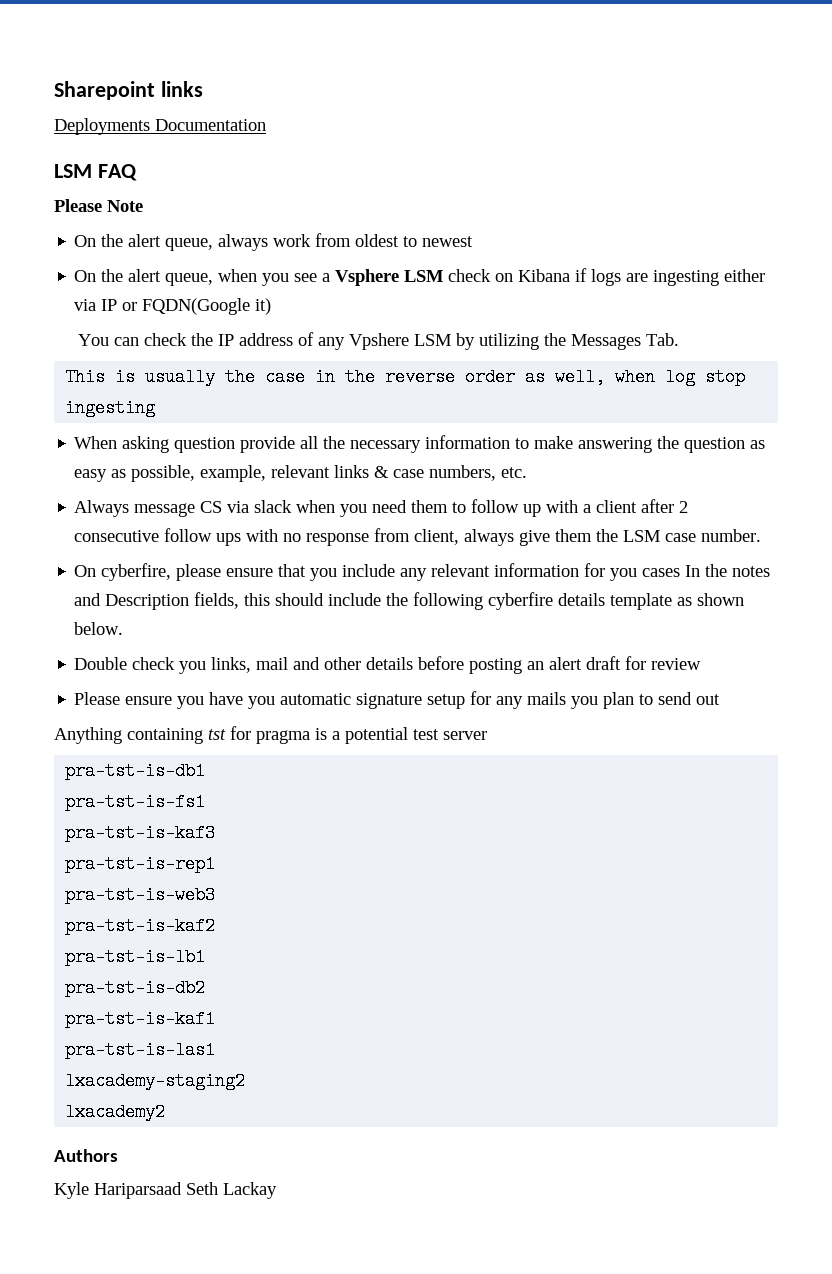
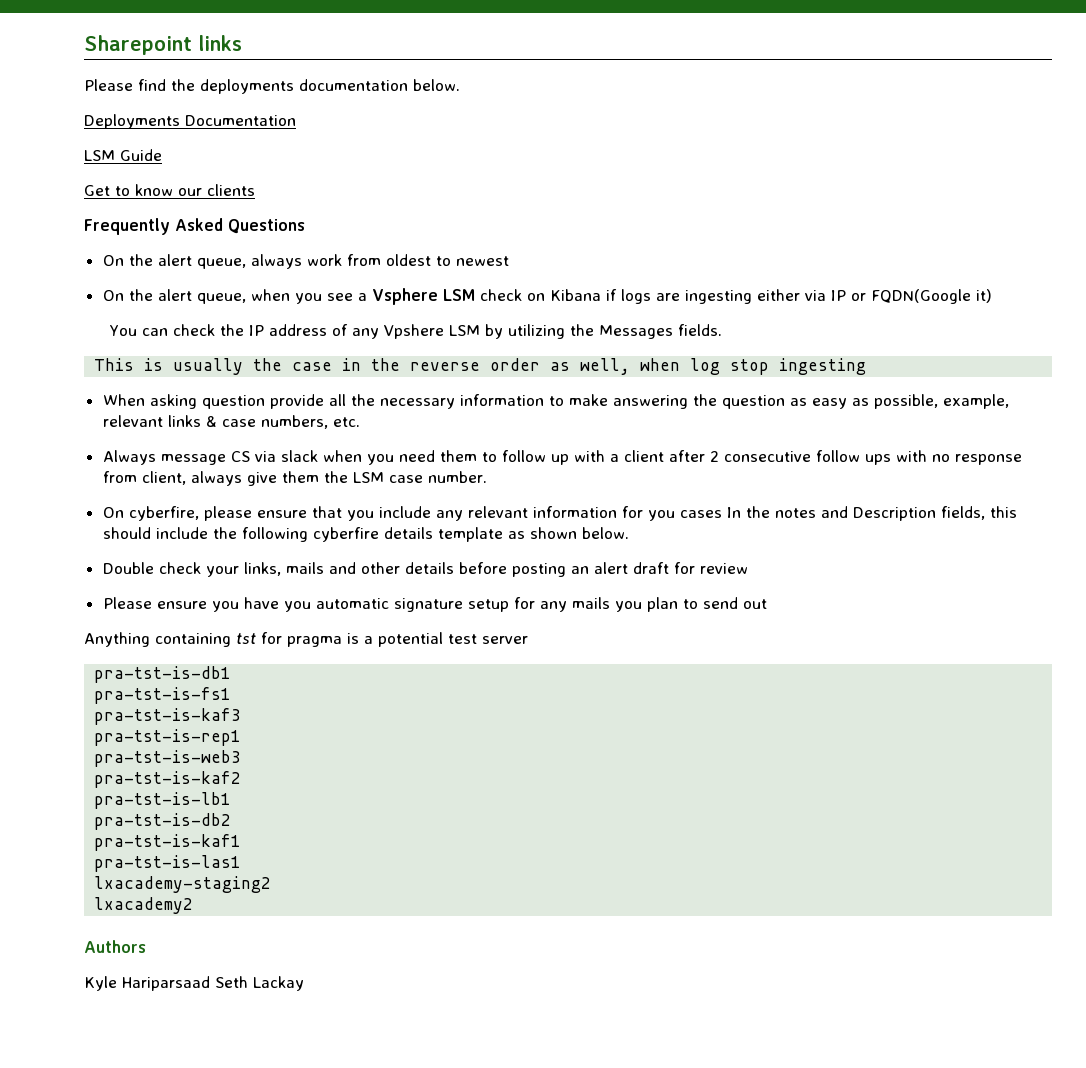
[54,118,266,135] [54,164,137,181] [54,199,143,212] Deployments Documentation // LSM FAQ // Please Note -> [84,79,460,94] [84,114,296,129] [84,149,162,161] [84,184,255,196] [84,218,305,235] Please find the deployments documentation below. // Deployments Documentation // LSM Guide // Get to know our clients // Frequently Asked Questions
[646,333,680,346] Tab. -> [677,324,722,336] fields.
[179,657,289,674] you links, mail -> [205,562,324,577] your links, mails

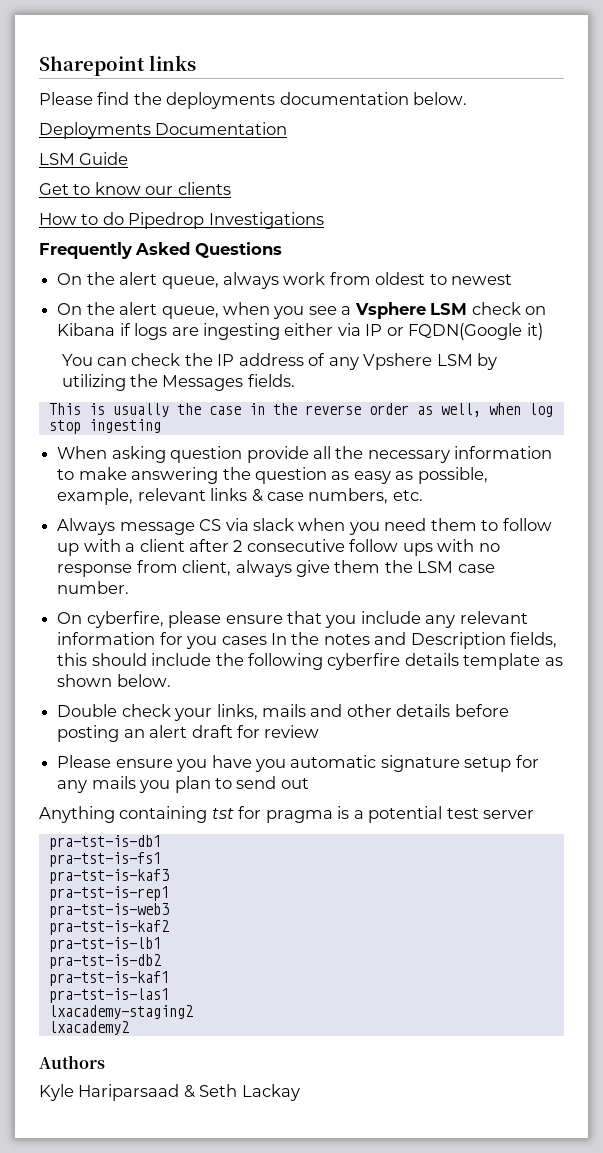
(255, 190) none -> [39,212,324,229] // How to do Pipedrop Investigations
(210, 983) none -> [183,1085,195,1098] &

